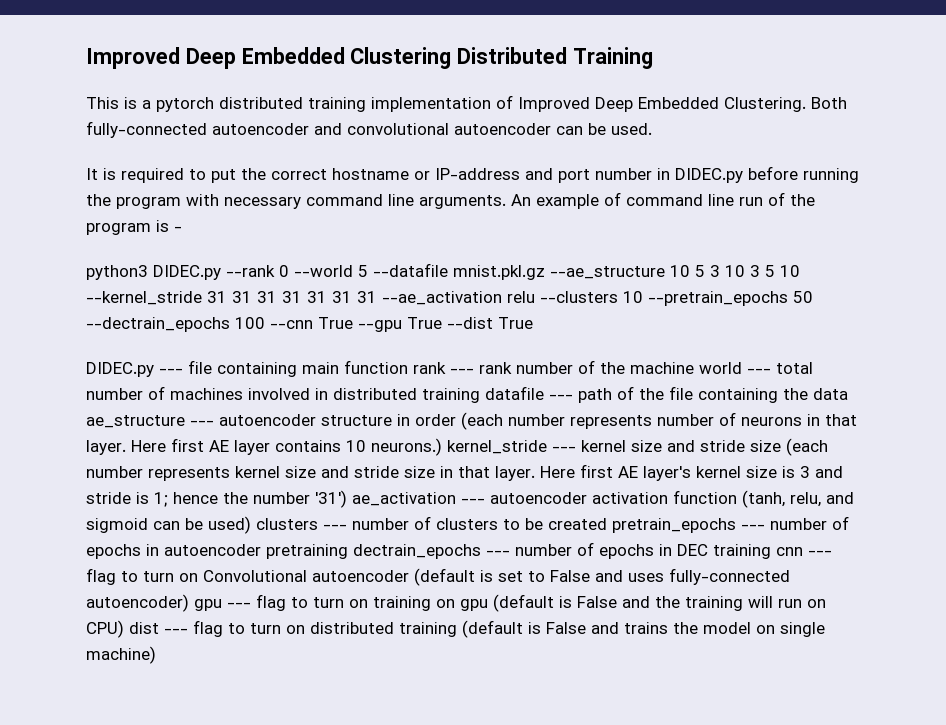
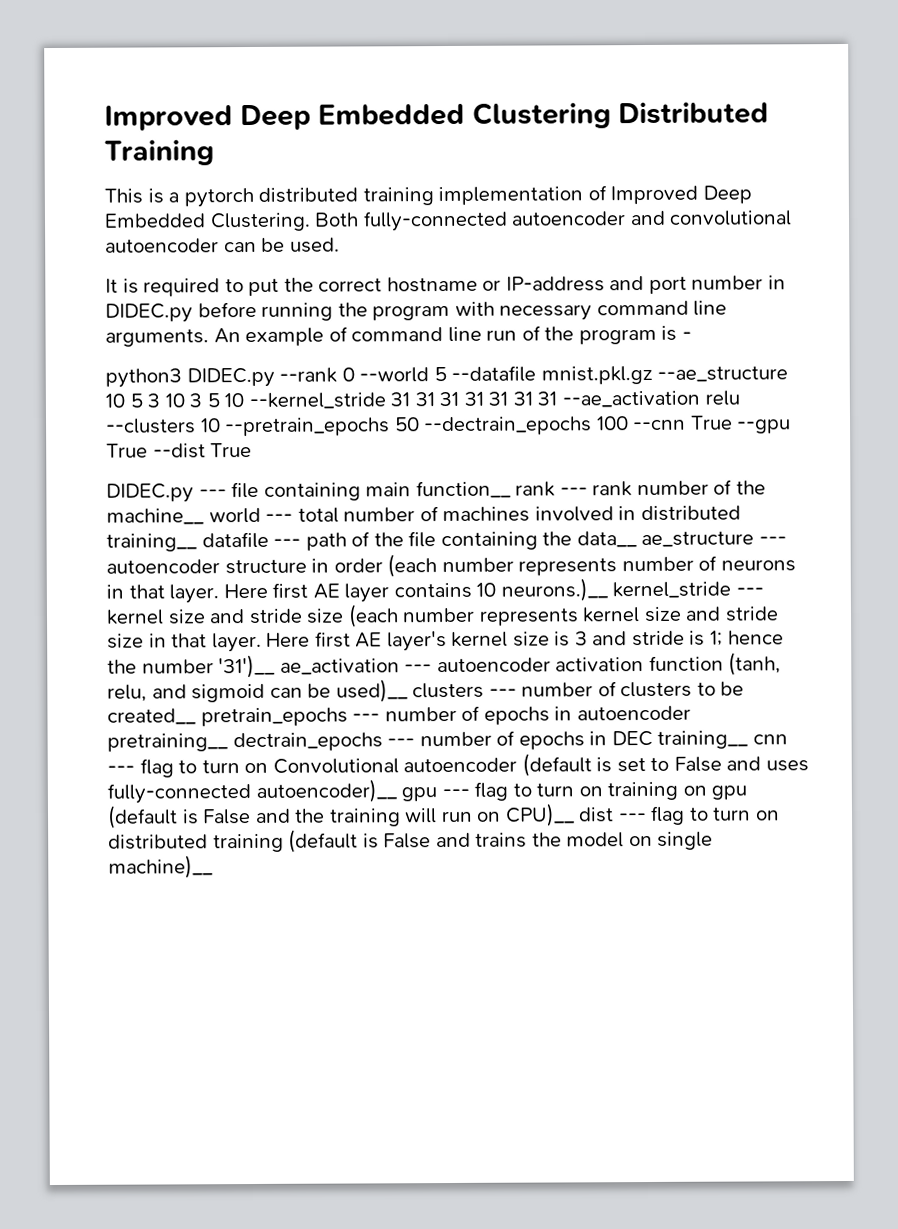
[344,360,408,374] function -> [415,480,511,499] function__
[630,362,694,374] machine -> [106,508,204,525] machine__
[422,388,480,403] training -> [106,533,197,552] training__
[813,388,848,400] data -> [576,531,637,548] data__
[371,438,442,456] neurons.) -> [500,578,608,602] neurons.)__
[315,490,347,508] '31') -> [218,654,276,679] '31')__
[208,516,251,534] used) -> [335,679,408,703] used)__
[548,518,607,530] created -> [107,708,196,725] created__
[266,544,348,559] pretraining -> [107,733,228,752] pretraining__
[713,544,771,559] training -> [657,730,749,749] training__
[86,594,189,612] autoencoder) -> [255,779,397,803] autoencoder)__
[86,620,124,638] CPU) -> [504,803,575,827] CPU)__
[86,646,156,664] machine) -> [108,855,213,879] machine)__

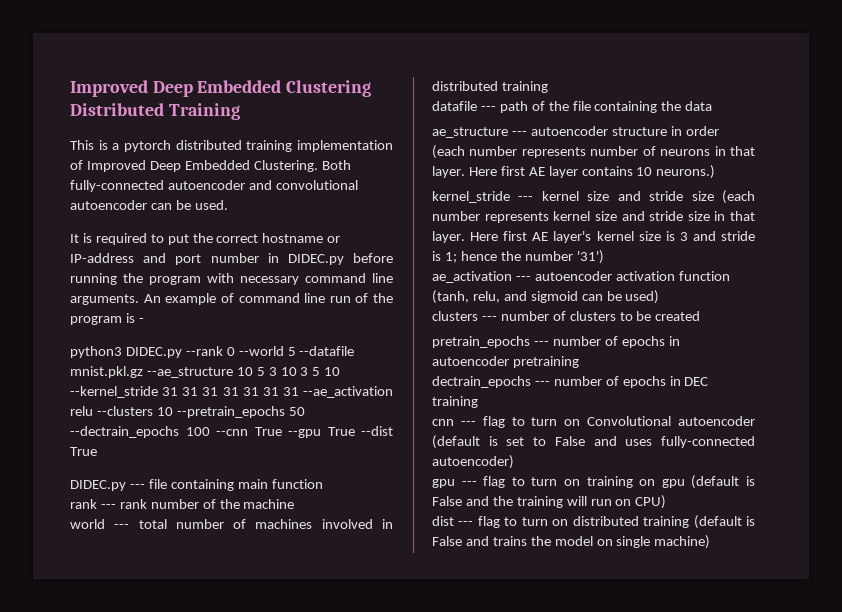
[415,480,511,499] function__ -> [271,479,323,489] function //
[106,508,204,525] machine__ -> [243,499,295,509] machine //
[106,533,197,552] training__ -> [501,81,548,93] training //
[576,531,637,548] data__ -> [685,101,713,111] data //
[500,578,608,602] neurons.)__ -> [656,165,716,179] neurons.) //
[218,654,276,679] '31')__ -> [576,250,604,264] '31') //
[335,679,408,703] used)__ -> [625,290,660,304] used) //
[107,708,196,725] created__ -> [655,311,701,321] created //
[107,733,228,752] pretraining__ -> [512,356,579,368] pretraining //
[657,730,749,749] training__ -> [432,396,478,408] training //
[255,779,397,803] autoencoder)__ -> [432,455,514,469] autoencoder) //
[504,803,575,827] CPU)__ -> [635,495,667,509] CPU) //
[108,855,213,879] machine)__ -> [654,535,711,549] machine)

